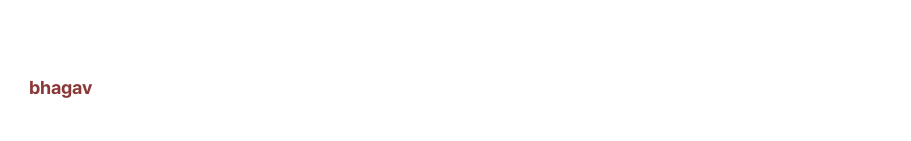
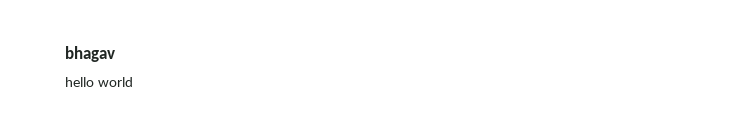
(93, 89) none -> [65,77,133,87] // hello world

